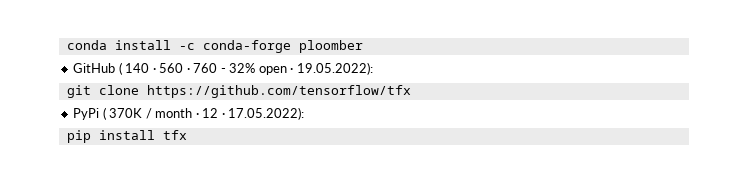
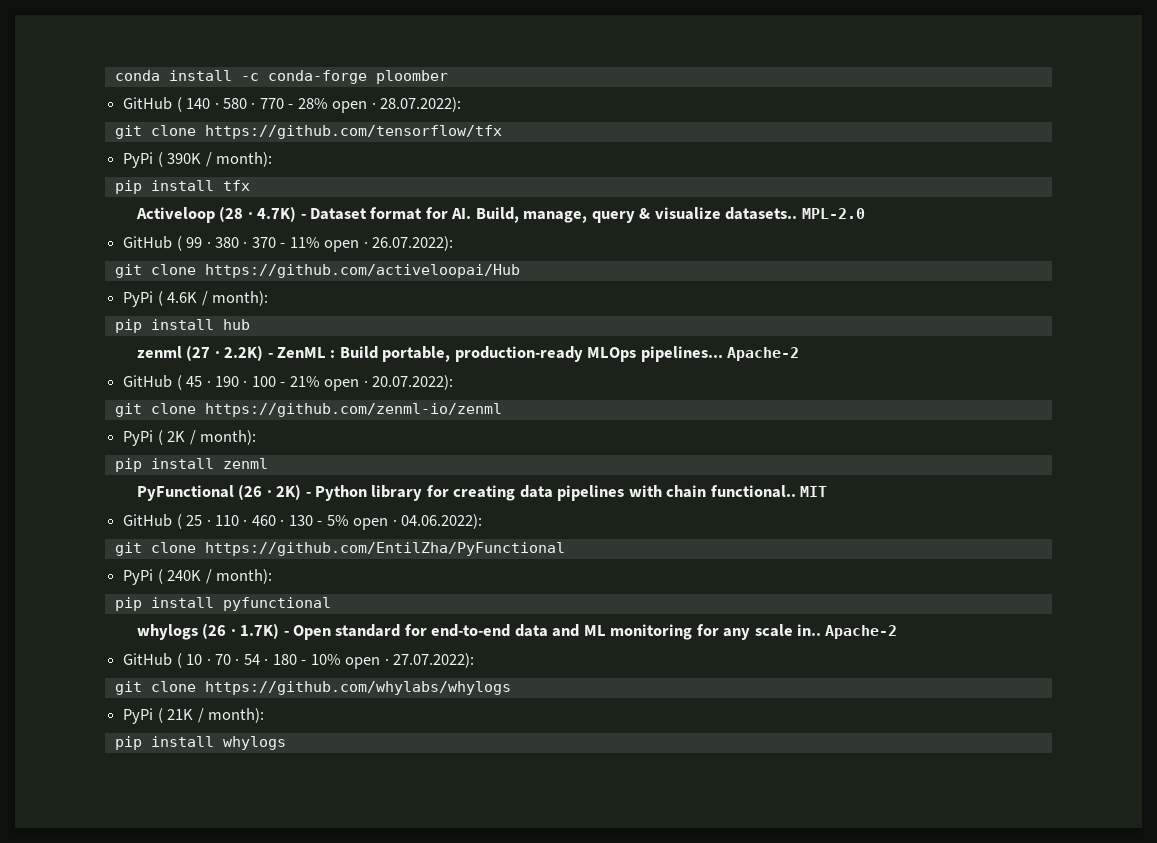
[159,62,373,75] 560 · 760 - 32% open · 19.05.2022): -> [222,97,462,113] 580 · 770 - 28% open · 28.07.2022):
[109,107,305,120] [66,130,187,143] 370K / month · 12 · 17.05.2022): // pip install tfx -> [167,152,272,167] [114,180,250,194] [135,206,865,223] [123,236,454,252] [114,264,520,278] [123,291,268,307] [114,319,250,333] [136,345,800,362] [123,375,454,391] [114,403,502,417] [123,430,256,446] [114,458,268,472] [136,484,828,501] [123,514,483,530] [114,542,565,556] [123,569,272,585] [114,597,331,611] [136,623,898,640] [123,653,475,669] [114,681,511,695] [123,708,264,724] [114,736,286,750] 390K / month): // pip install tfx // Activeloop (28 · 4.7K) - Dataset format for AI. Build, manage, query & visualize datasets.. MPL-2.0 // GitHub ( 99 · 380 · 370 - 11% open · 26.07.2022): // git clone https://github.com/activeloopai/Hub // PyPi ( 4.6K / month): // pip install hub // zenml (27 · 2.2K) - ZenML : Build portable, production-ready MLOps pipelines... Apache-2 // GitHub ( 45 · 190 · 100 - 21% open · 20.07.2022): // git clone https://github.com/zenml-io/zenml // PyPi ( 2K / month): // pip install zenml // PyFunctional (26 · 2K) - Python library for creating data pipelines with chain functional.. MIT // GitHub ( 25 · 110 · 460 · 130 - 5% open · 04.06.2022): // git clone https://github.com/EntilZha/PyFunctional // PyPi ( 240K / month): // pip install pyfunctional // whylogs (26 · 1.7K) - Open standard for end-to-end data and ML monitoring for any scale in.. Apache-2 // GitHub ( 10 · 70 · 54 · 180 - 10% open · 27.07.2022): // git clone https://github.com/whylabs/whylogs // PyPi ( 21K / month): // pip install whylogs

